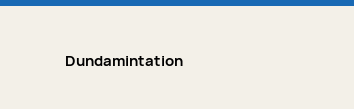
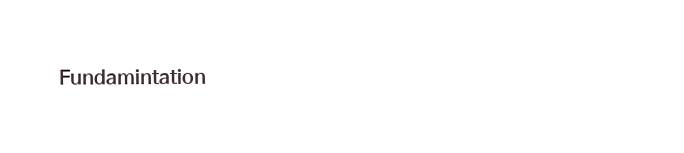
[65,56,183,66] Dundamintation -> [58,68,207,85] Fundamintation

